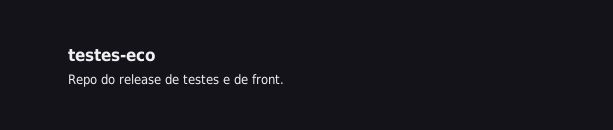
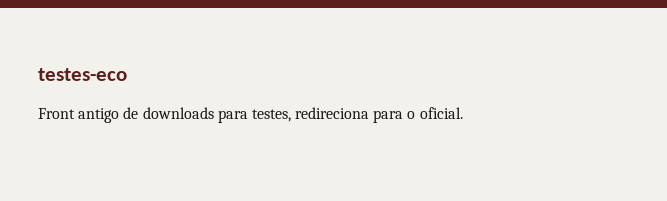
[68,74,284,87] Repo do release de testes e de front. -> [38,107,463,123] Front antigo de downloads para testes, redireciona para o oficial.

